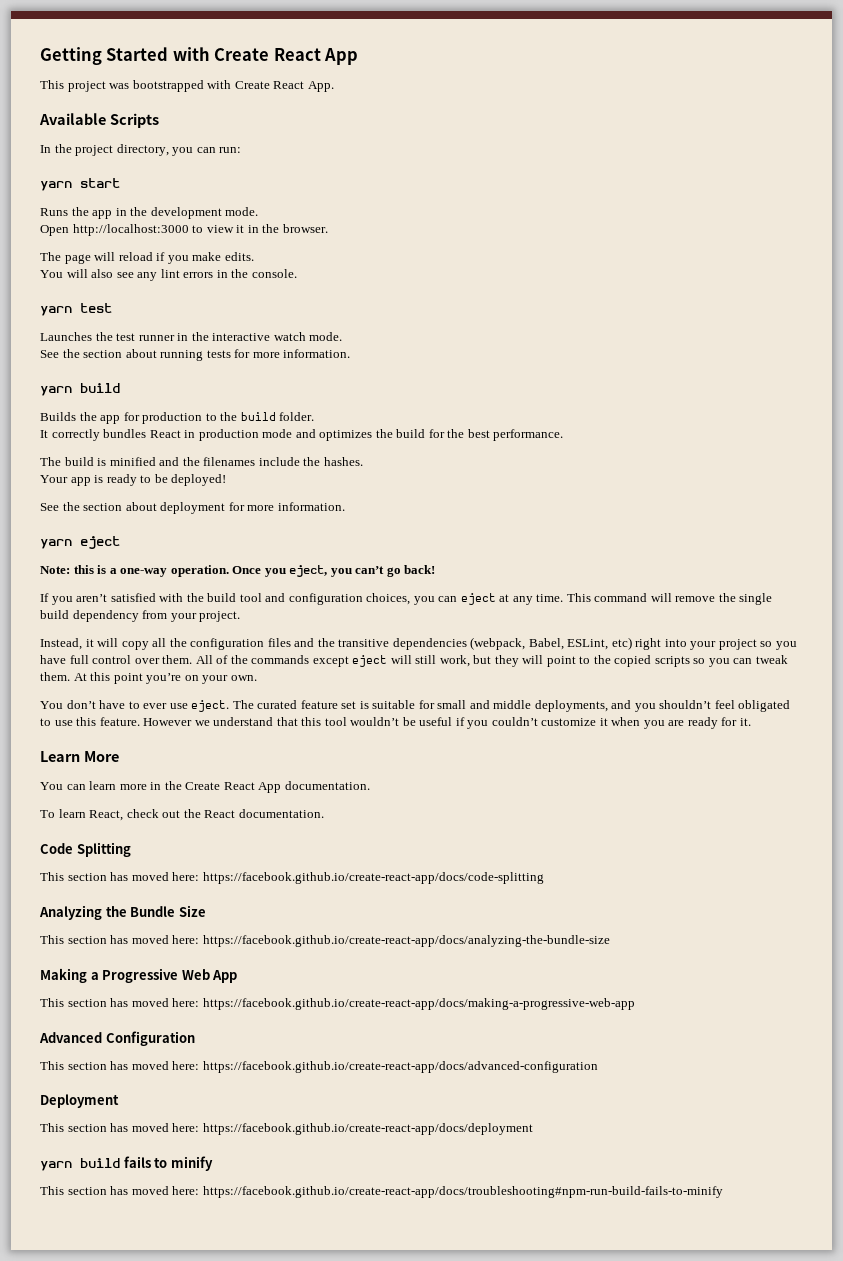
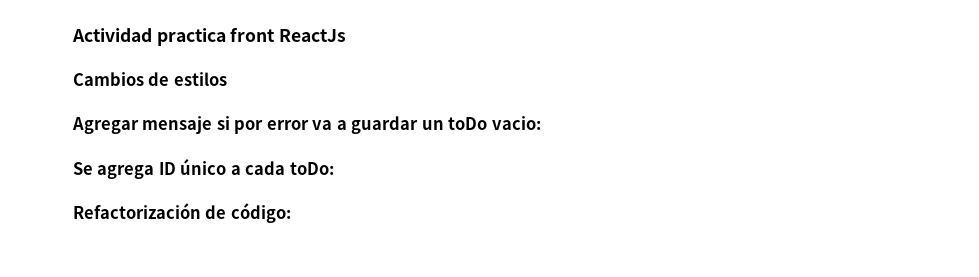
[40,47,359,65] [40,80,334,92] [39,113,159,128] [40,144,242,156] [40,178,120,191] [40,207,259,219] [40,224,328,236] [40,252,254,264] [40,269,297,281] [40,303,112,316] [40,332,343,341] [40,349,351,361] [40,383,120,396] [40,412,315,424] [40,429,564,441] [40,457,363,466] [40,474,227,486] [40,502,345,514] [40,536,120,549] [40,565,436,577] [40,593,773,605] [40,610,241,622] [40,637,797,650] [40,655,788,667] [40,672,257,684] [40,700,791,712] [40,717,751,729] [40,751,119,762] [40,781,370,793] [40,809,324,821] [40,842,131,857] [40,872,544,884] [39,905,206,920] [40,935,610,947] [40,968,238,983] [40,998,635,1010] [39,1031,195,1046] [40,1061,598,1073] [40,1094,119,1108] [40,1123,533,1135] [40,1156,213,1171] [40,1186,723,1198] Getting Started with Create React App // This project was bootstrapped with Create React App. // Available Scripts // In the project directory, you can run: // yarn start // Runs the app in the development mode. // Open http://localhost:3000 to view it in the browser. // The page will reload if you make edits. // You will also see any lint errors in the console. // yarn test // Launches the test runner in the interactive watch mode. // See the section about running tests for more information. // yarn build // Builds the app for production to the build folder. // It correctly bundles React in production mode and optimizes the build for the best performance. // The build is minified and the filenames include the hashes. // Your app is ready to be deployed! // See the section about deployment for more information. // yarn eject // Note: this is a one-way operation. Once you eject, you can’t go back! // If you aren’t satisfied with the build tool and configuration choices, you can eject at any time. This command will remove the single build dependency from your project. // Instead, it will copy all the configuration files and the transitive dependencies (webpack, Babel, ESLint, etc) right into your project so you have full control over them. All of the commands except eject will still work, but they will point to the copied scripts so you can tweak them. At this point you’re on your own. // You don’t have to ever use eject. The curated feature set is suitable for small and middle deployments, and you shouldn’t feel obligated to use this feature. However we understand that this tool wouldn’t be useful if you couldn’t customize it when you are ready for it. // Learn More // You can learn more in the Create React App documentation. // To learn React, check out the React documentation. // Code Splitting // This section has moved here: https://facebook.github.io/create-react-app/docs/code-splitting // Analyzing the Bundle Size // This section has moved here: https://facebook.github.io/create-react-app/docs/analyzing-the-bundle-size // Making a Progressive Web App // This section has moved here: https://facebook.github.io/create-react-app/docs/making-a-progressive-web-app // Advanced Configuration // This section has moved here: https://facebook.github.io/create-react-app/docs/advanced-configuration // Deployment // This section has moved here: https://facebook.github.io/create-react-app/docs/deployment // yarn build fails to minify // This section has moved here: https://facebook.github.io/create-react-app/docs/troubleshooting#npm-run-build-fails-to-minify -> [72,27,347,46] [73,72,227,86] [72,116,541,134] [73,159,334,179] [73,203,291,223] Actividad practica front ReactJs // Cambios de estilos // Agregar mensaje si por error va a guardar un toDo vacio: // Se agrega ID único a cada toDo: // Refactorización de código:

